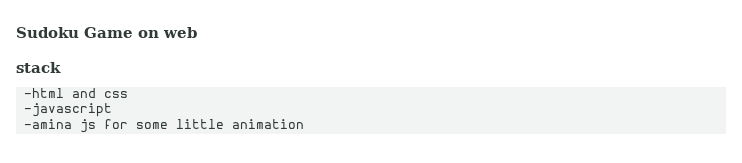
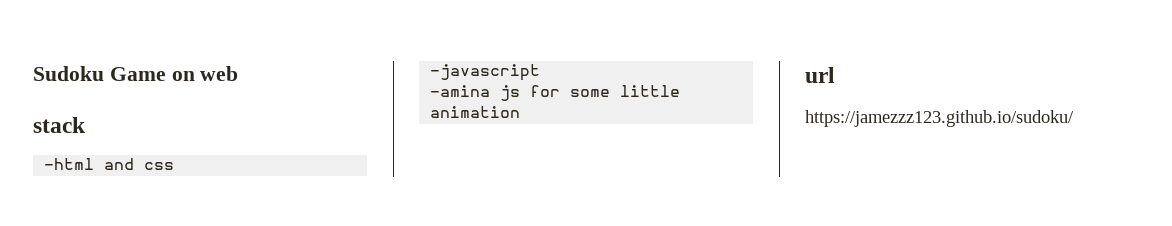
(304, 124) none -> [805,67,835,83] [805,110,1074,127] // url // https://jamezzz123.github.io/sudoku/

